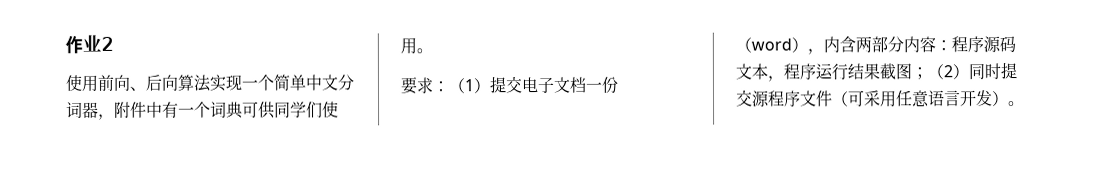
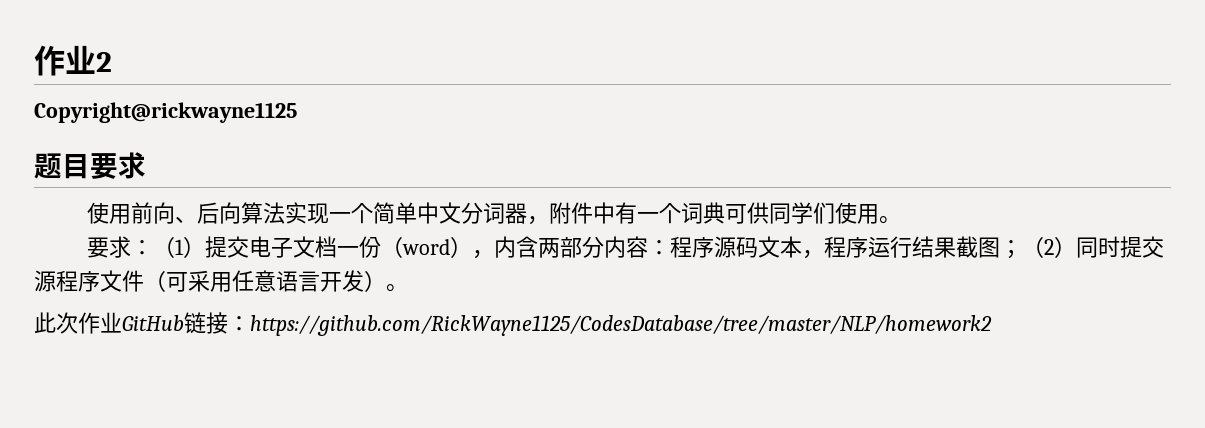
(113, 43) none -> [34,102,297,123] [34,152,146,179] // Copyright@rickwayne1125 // 题目要求
(1025, 104) none -> [34,312,992,336] // 此次作业GitHub链接：https://github.com/RickWayne1125/CodesDatabase/tree/master/NLP/homework2

